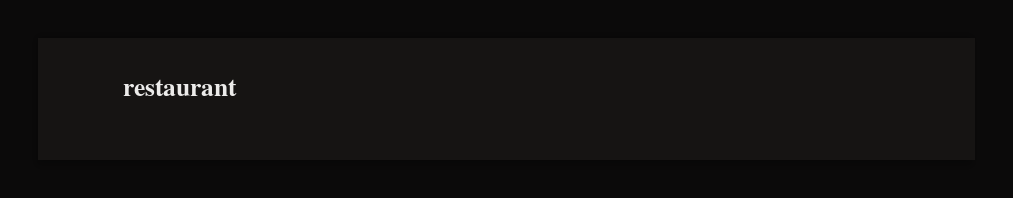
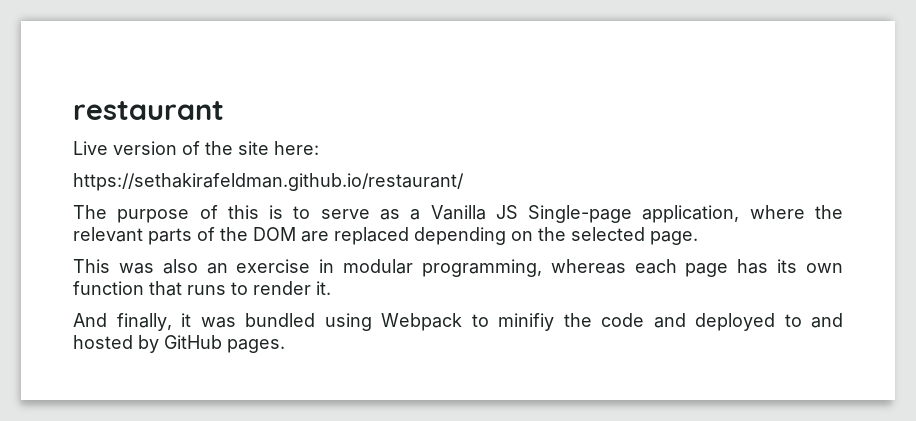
(237, 87) none -> [73,141,319,155] [73,173,464,191] [73,205,844,223] [73,227,698,245] [73,259,843,277] [73,281,331,296] [73,313,843,331] [73,335,285,353] // Live version of the site here: // https://sethakirafeldman.github.io/restaurant/ // The purpose of this is to serve as a Vanilla JS Single-page application, where the relevant parts of the DOM are replaced depending on the selected page. // This was also an exercise in modular programming, whereas each page has its own function that runs to render it. // And finally, it was bundled using Webpack to minifiy the code and deployed to and hosted by GitHub pages.

